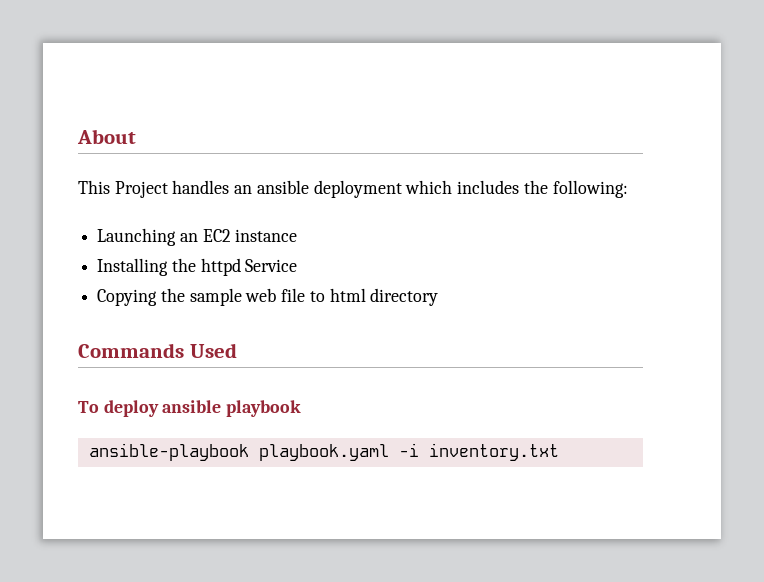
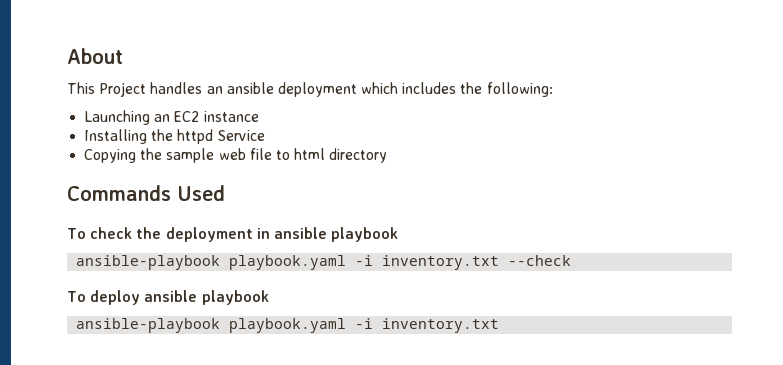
(237, 350) none -> [67,227,399,242] [76,255,572,270] // To check the deployment in ansible playbook // ansible-playbook playbook.yaml -i inventory.txt --check

